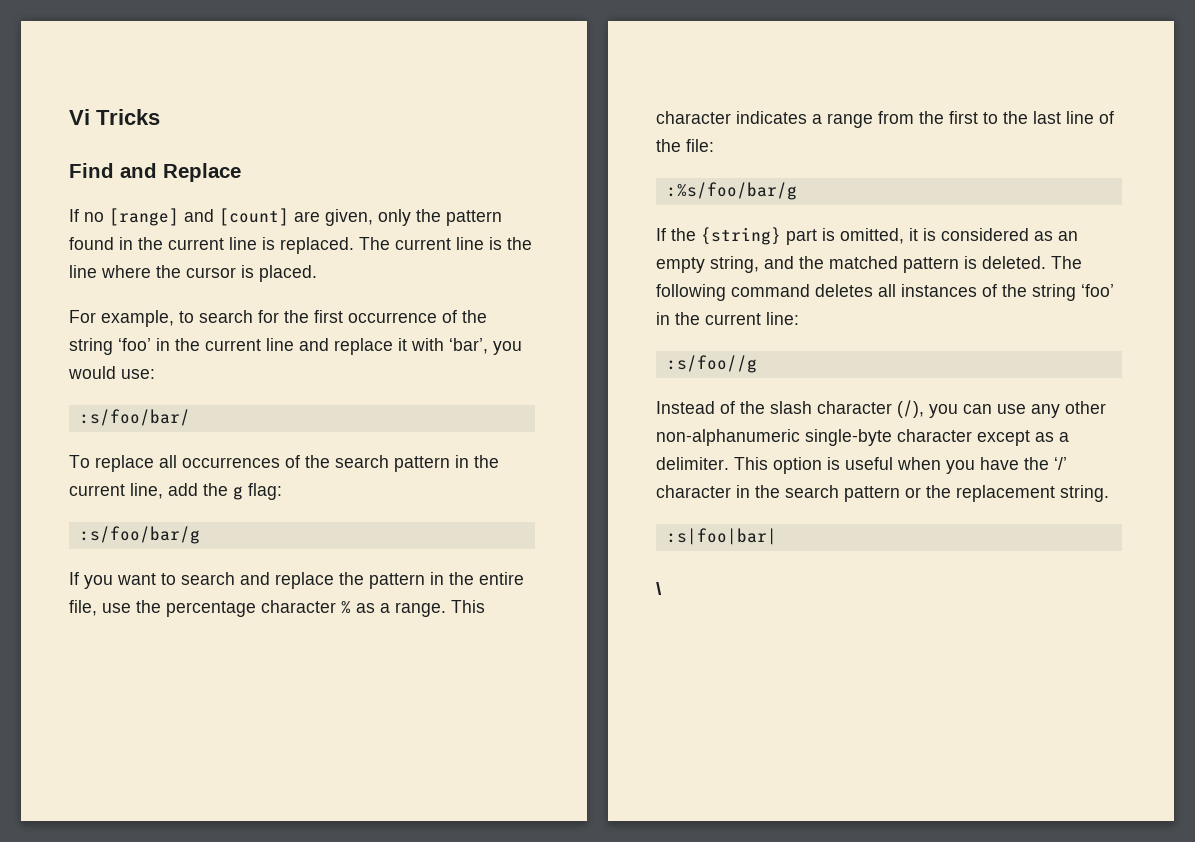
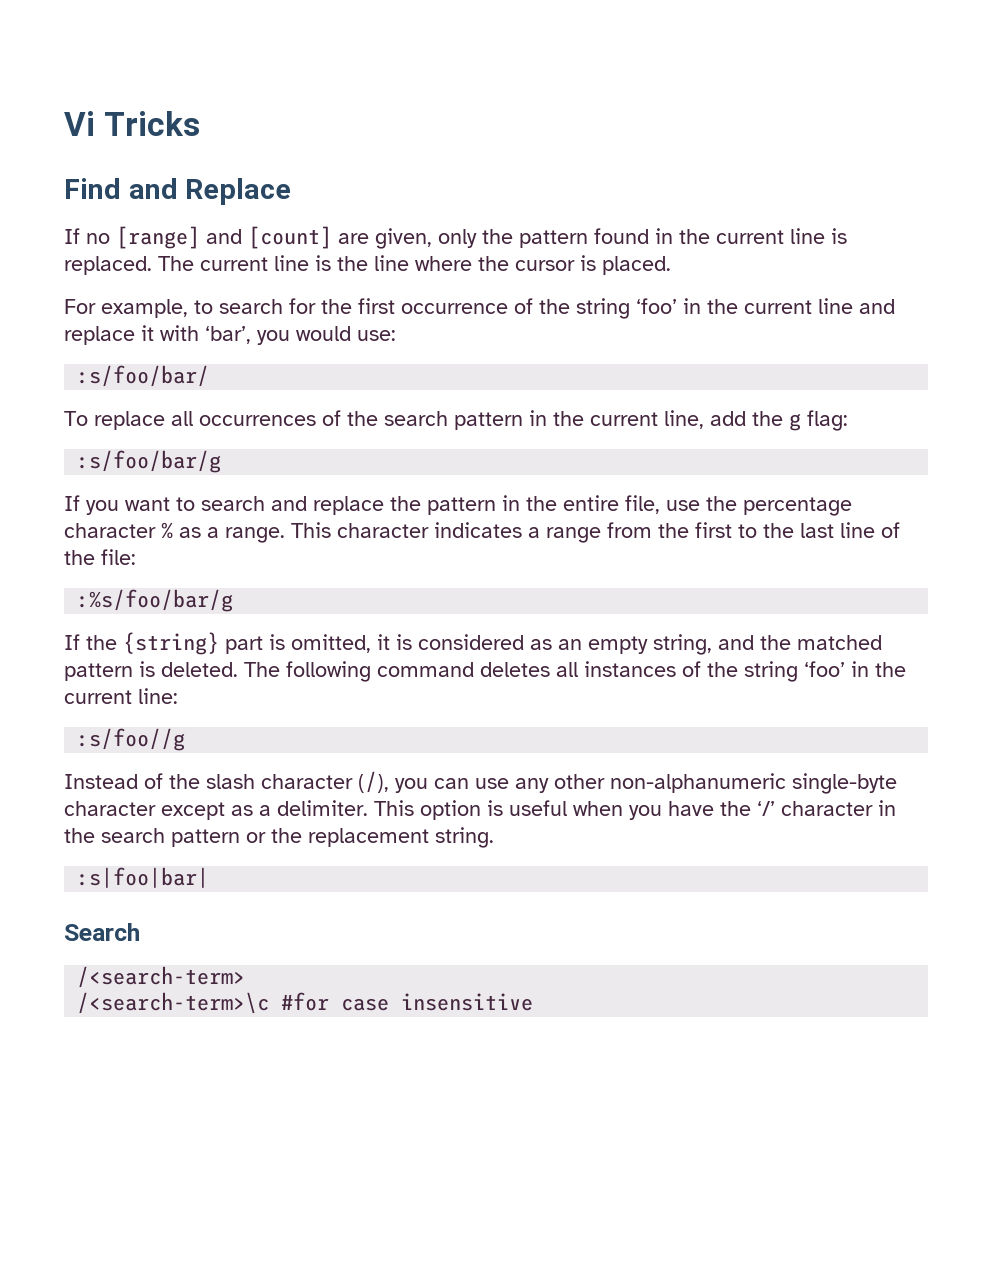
[656,582,662,595] \ -> [64,923,140,941] [77,966,246,988] [77,992,534,1014] Search // /<search-term> // /<search-term>\c #for case insensitive

